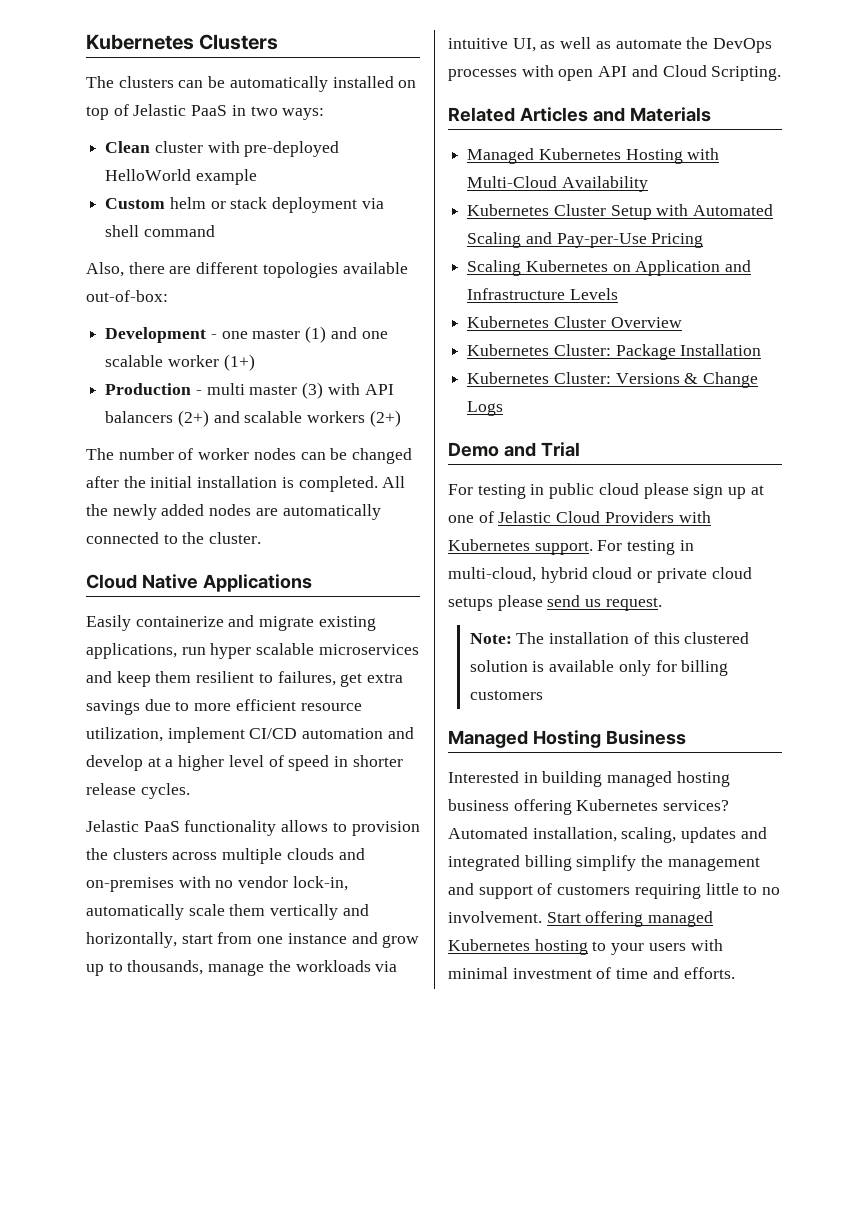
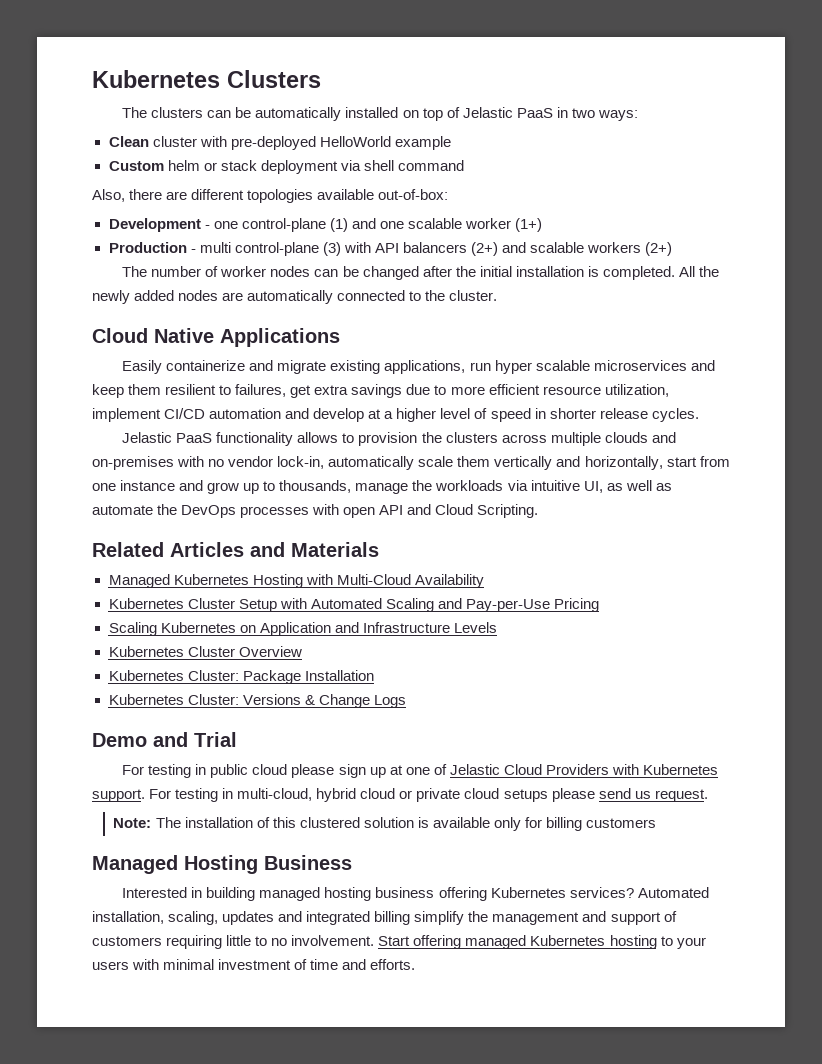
[252,329,301,339] master -> [241,218,326,232] control-plane
[249,385,298,395] master -> [234,242,319,256] control-plane

